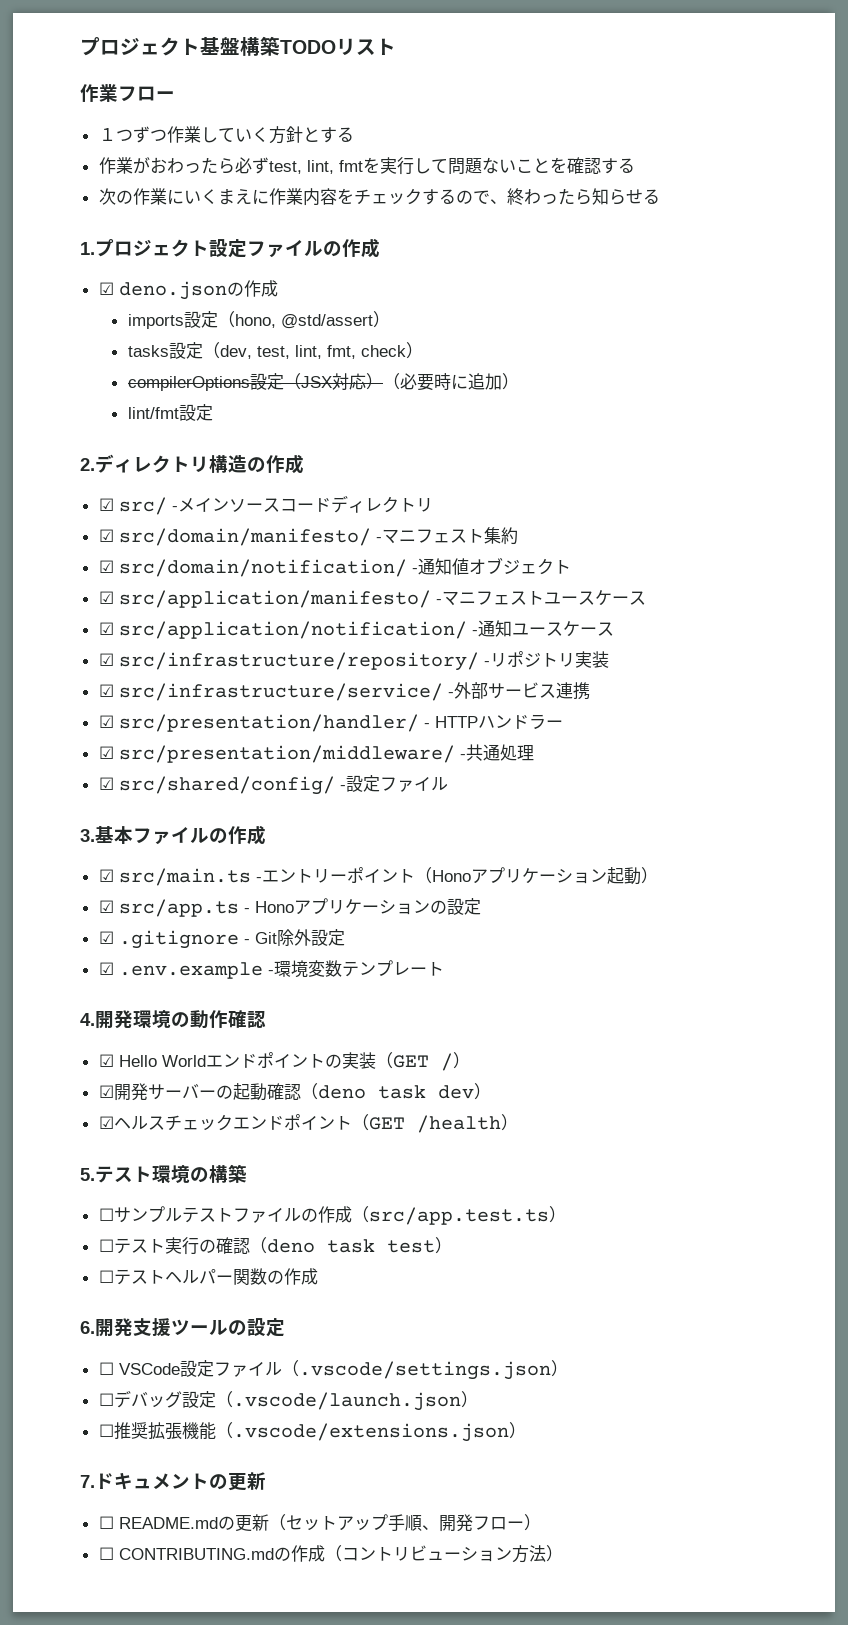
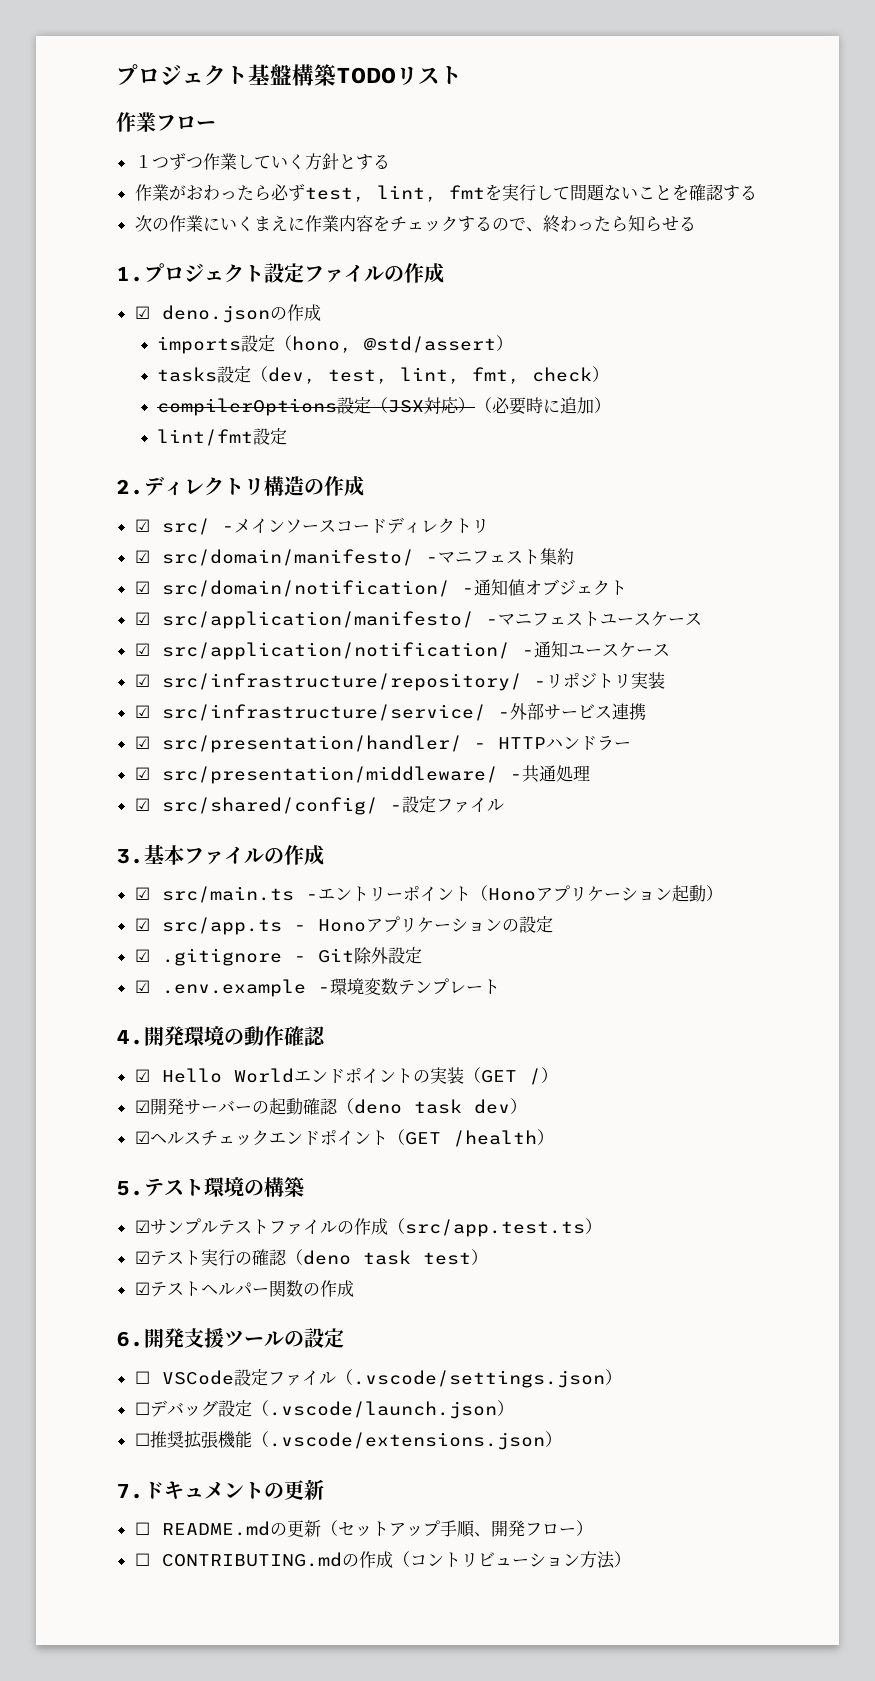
[98,1208,114,1221] ☐ -> [134,1220,150,1233] ☑
[98,1239,114,1252] ☐ -> [134,1251,150,1264] ☑
[98,1270,114,1283] ☐ -> [134,1282,150,1295] ☑

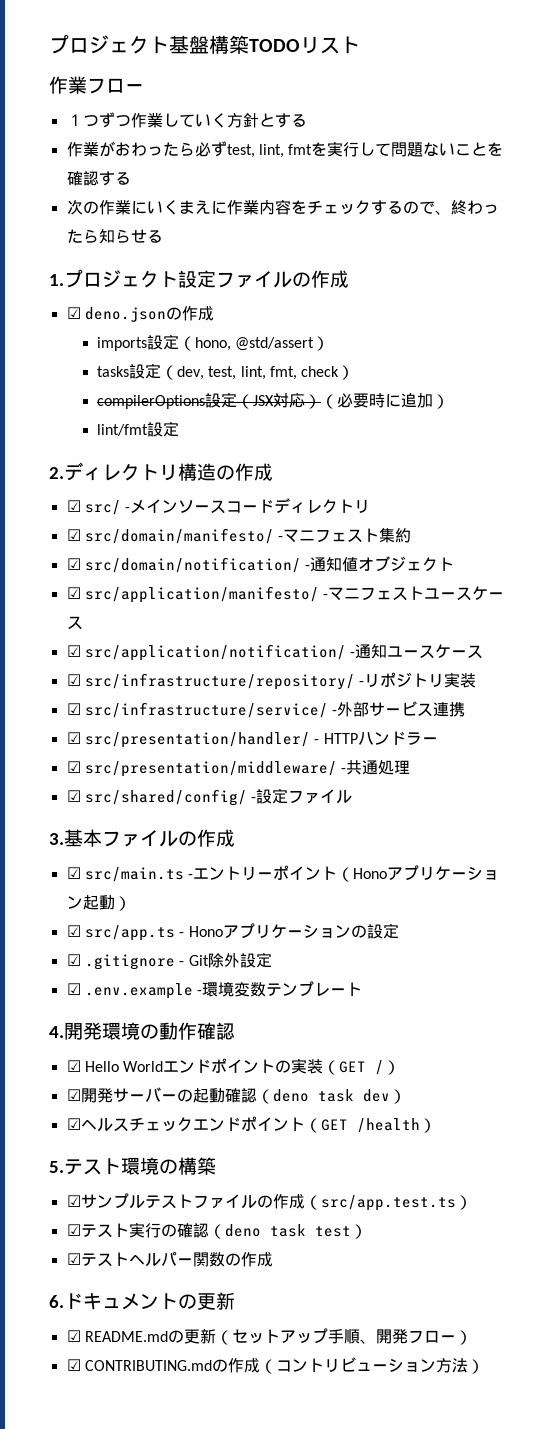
[144,1328,344,1348] [134,1369,622,1388] [134,1400,514,1419] [134,1431,562,1450] [116,1484,144,1499] 開発支援ツールの設定 // ☐ VSCode設定ファイル（.vscode/settings.json） // ☐デバッグ設定（.vscode/launch.json） // ☐推奨拡張機能（.vscode/extensions.json） // 7. -> (64, 1301) none
[134,1522,150,1535] ☐ -> [66,1330,81,1342] ☑
[134,1553,150,1566] ☐ -> [66,1359,81,1371] ☑

